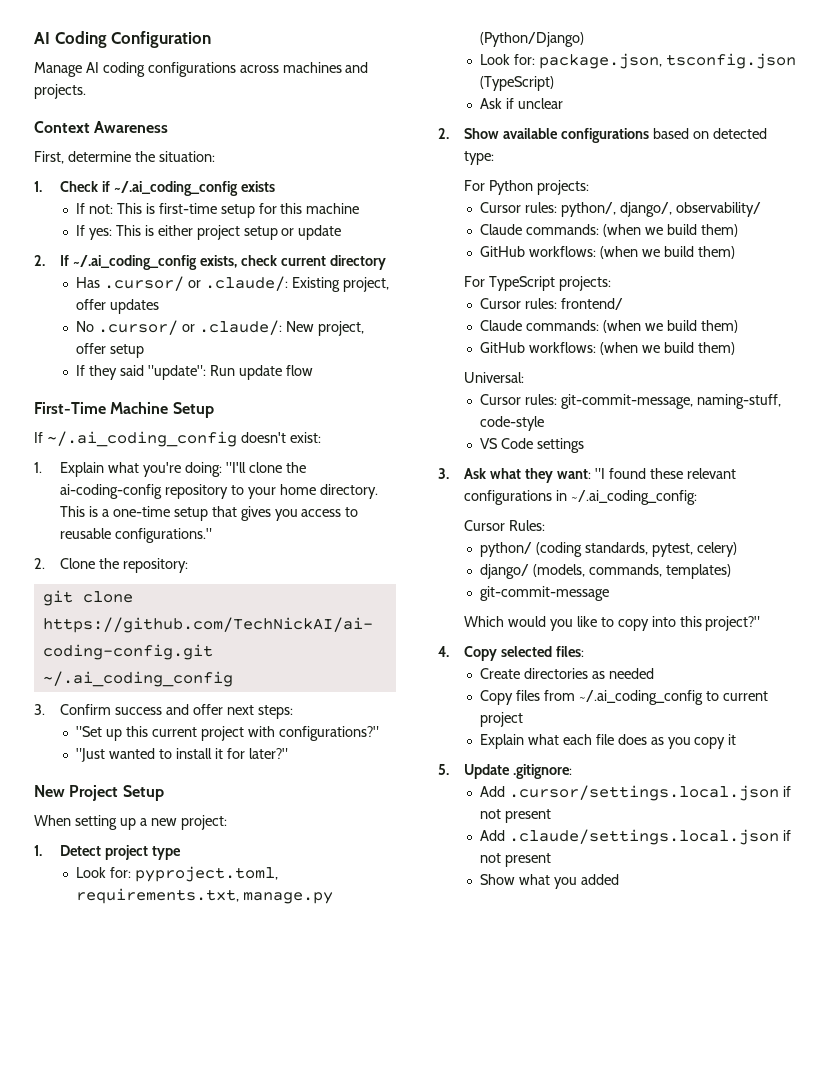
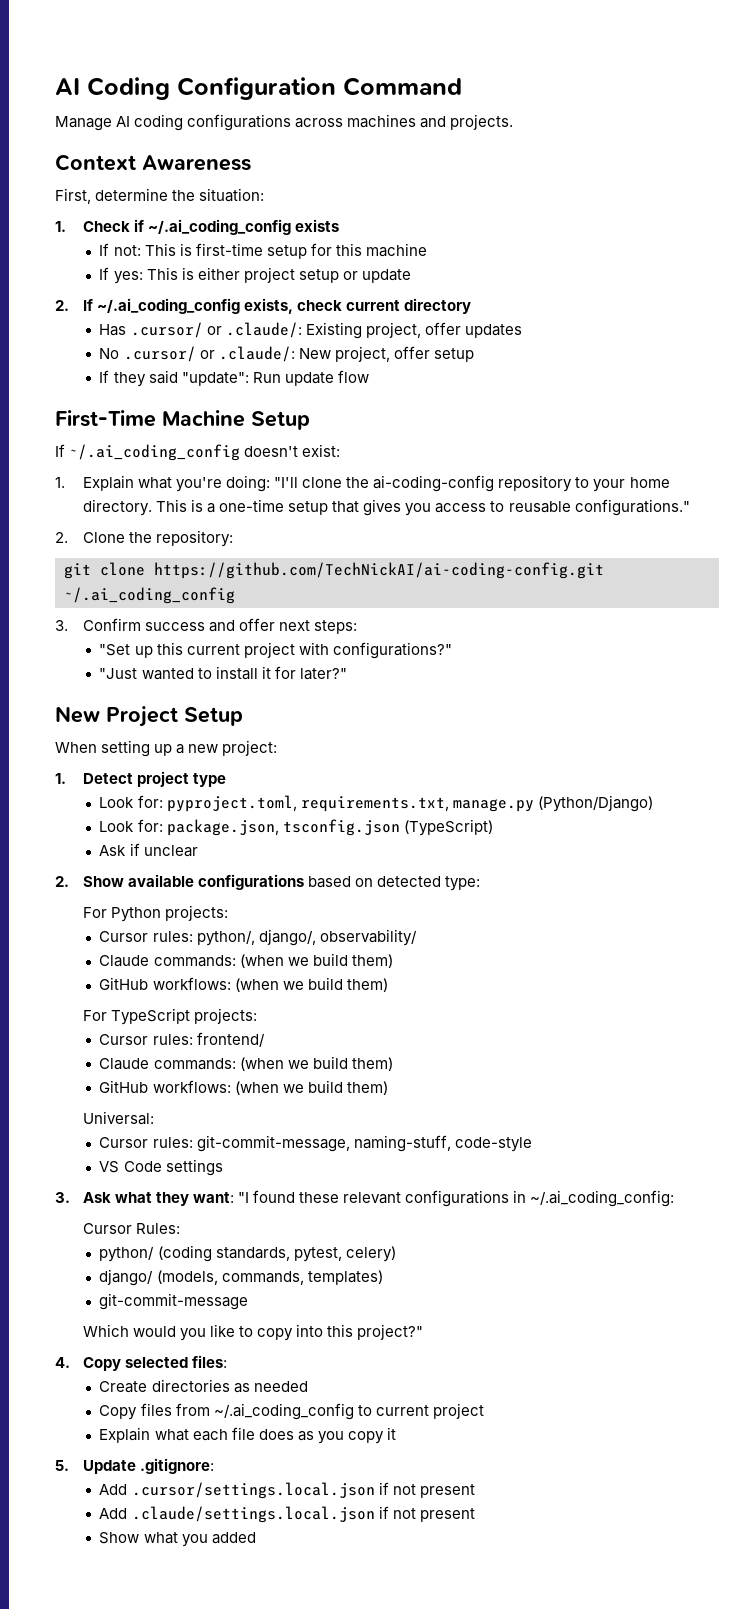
(212, 39) none -> [343,77,462,96] Command

